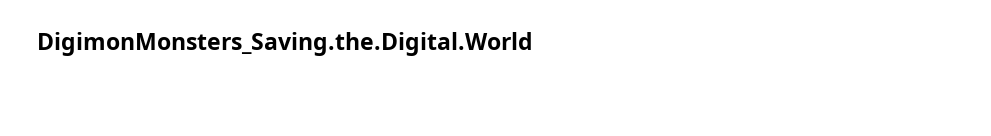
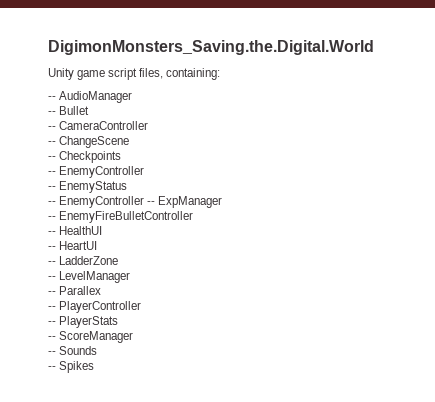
(533, 44) none -> [48,68,221,80] [48,91,133,103] [48,106,90,115] [48,121,149,130] [48,136,130,148] [48,151,122,163] [48,166,145,178] [48,181,128,193] [48,196,223,208] [48,211,194,223] [48,226,103,235] [48,241,98,250] [48,256,119,265] [48,271,131,283] [48,286,102,295] [48,301,142,313] [48,316,119,328] [48,331,134,343] [48,346,98,355] [48,361,95,373] // Unity game script files, containing: // -- AudioManager // -- Bullet // -- CameraController // -- ChangeScene // -- Checkpoints // -- EnemyController // -- EnemyStatus // -- EnemyController -- ExpManager // -- EnemyFireBulletController // -- HealthUI // -- HeartUI // -- LadderZone // -- LevelManager // -- Parallex // -- PlayerController // -- PlayerStats // -- ScoreManager // -- Sounds // -- Spikes

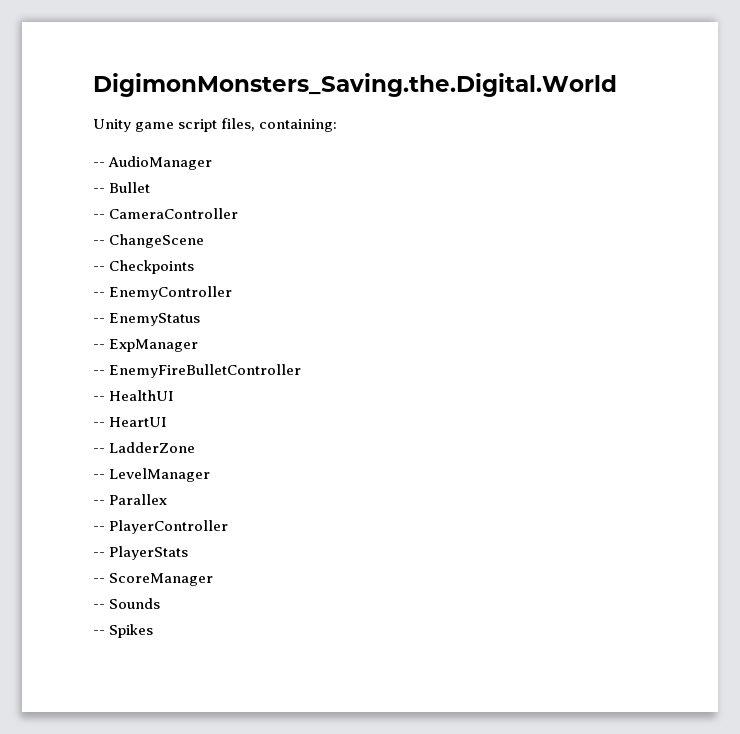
[59,196,156,208] EnemyController -- -> (105, 346) none

